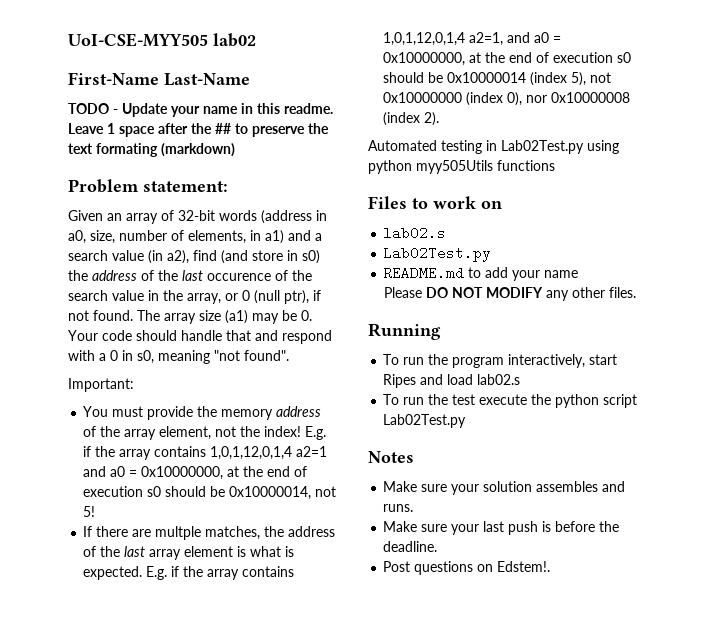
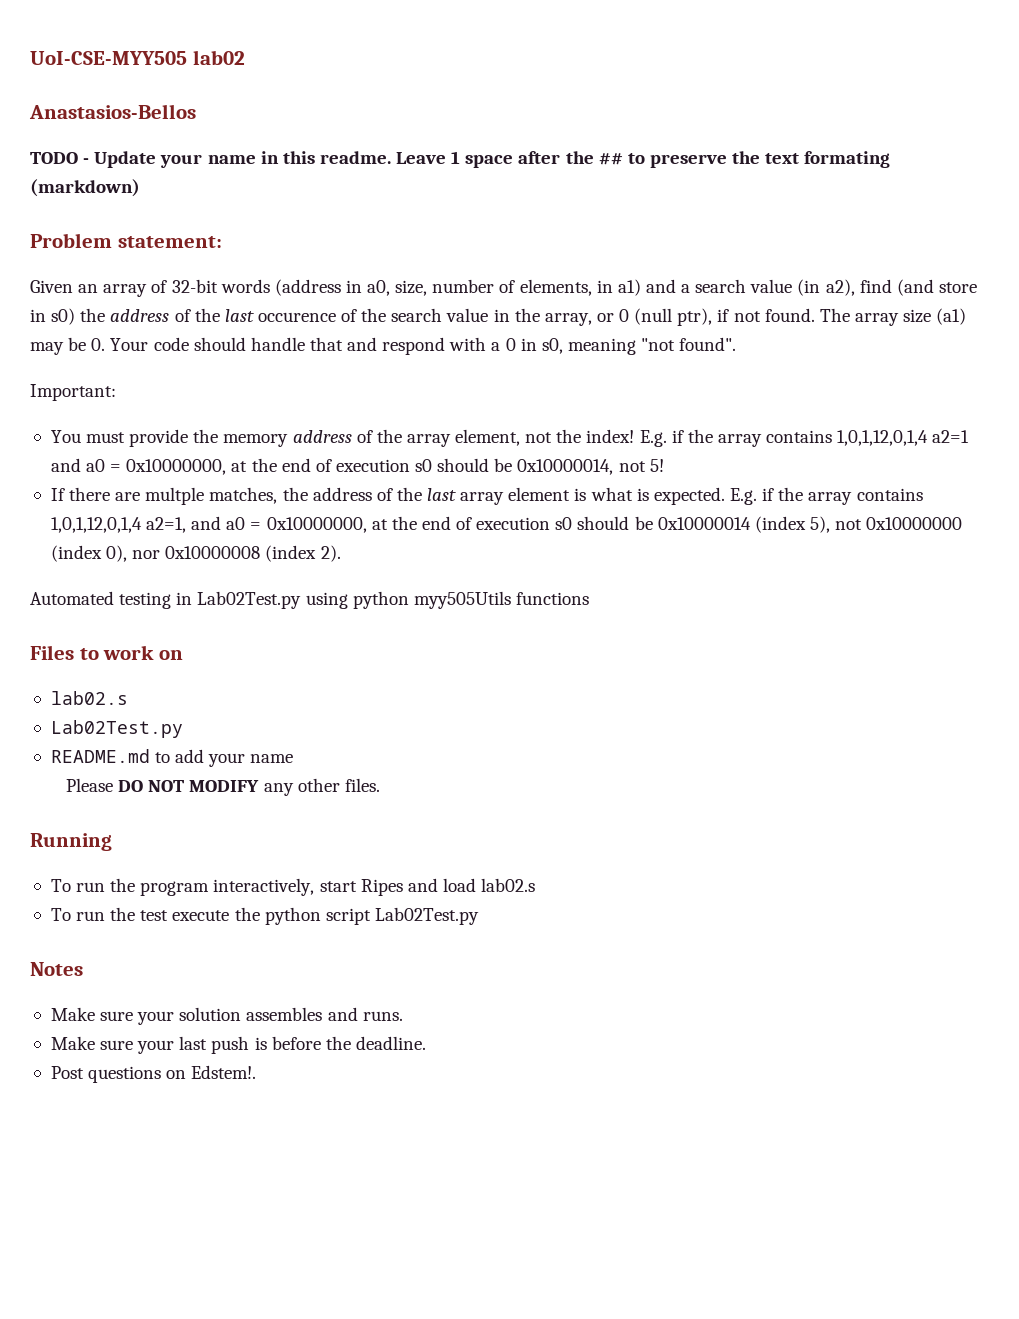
[68,72,250,86] First-Name Last-Name -> [29,104,196,119] Anastasios-Bellos

